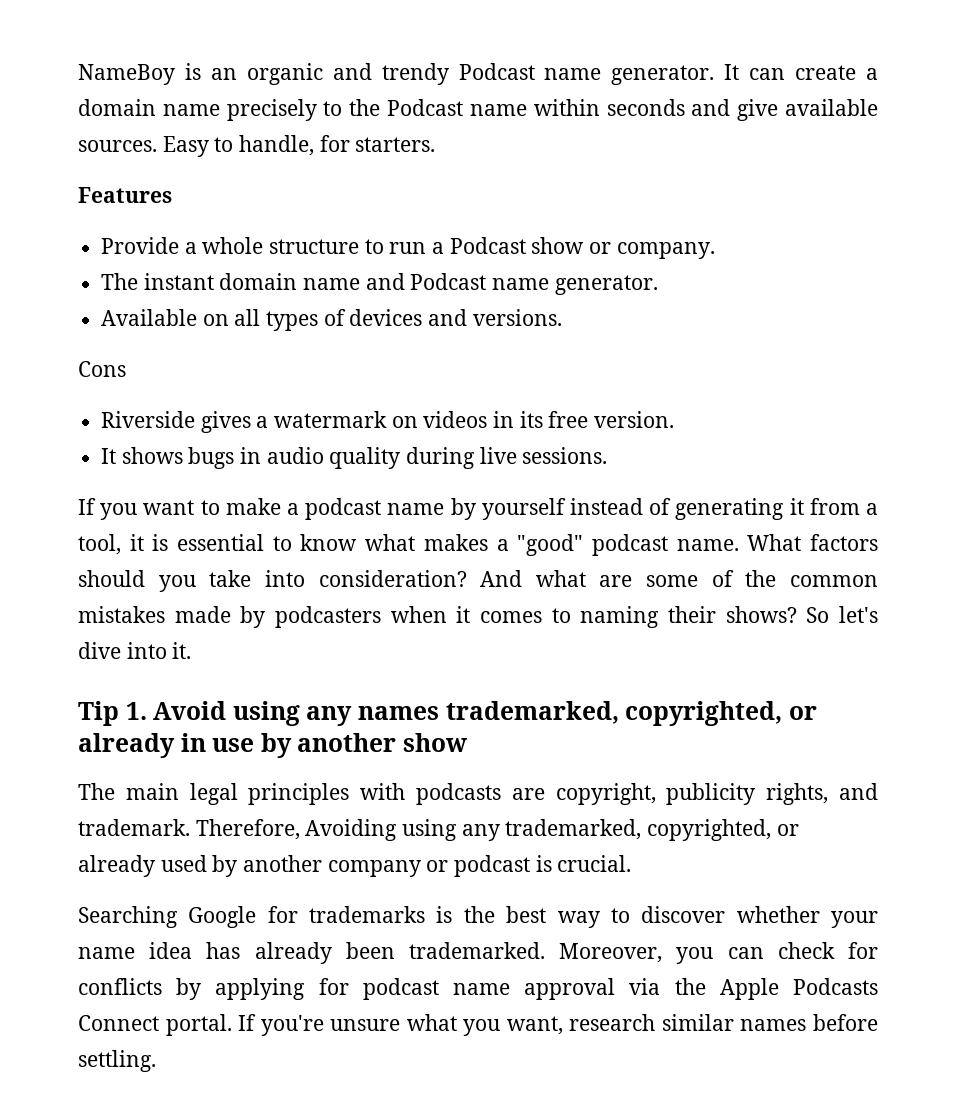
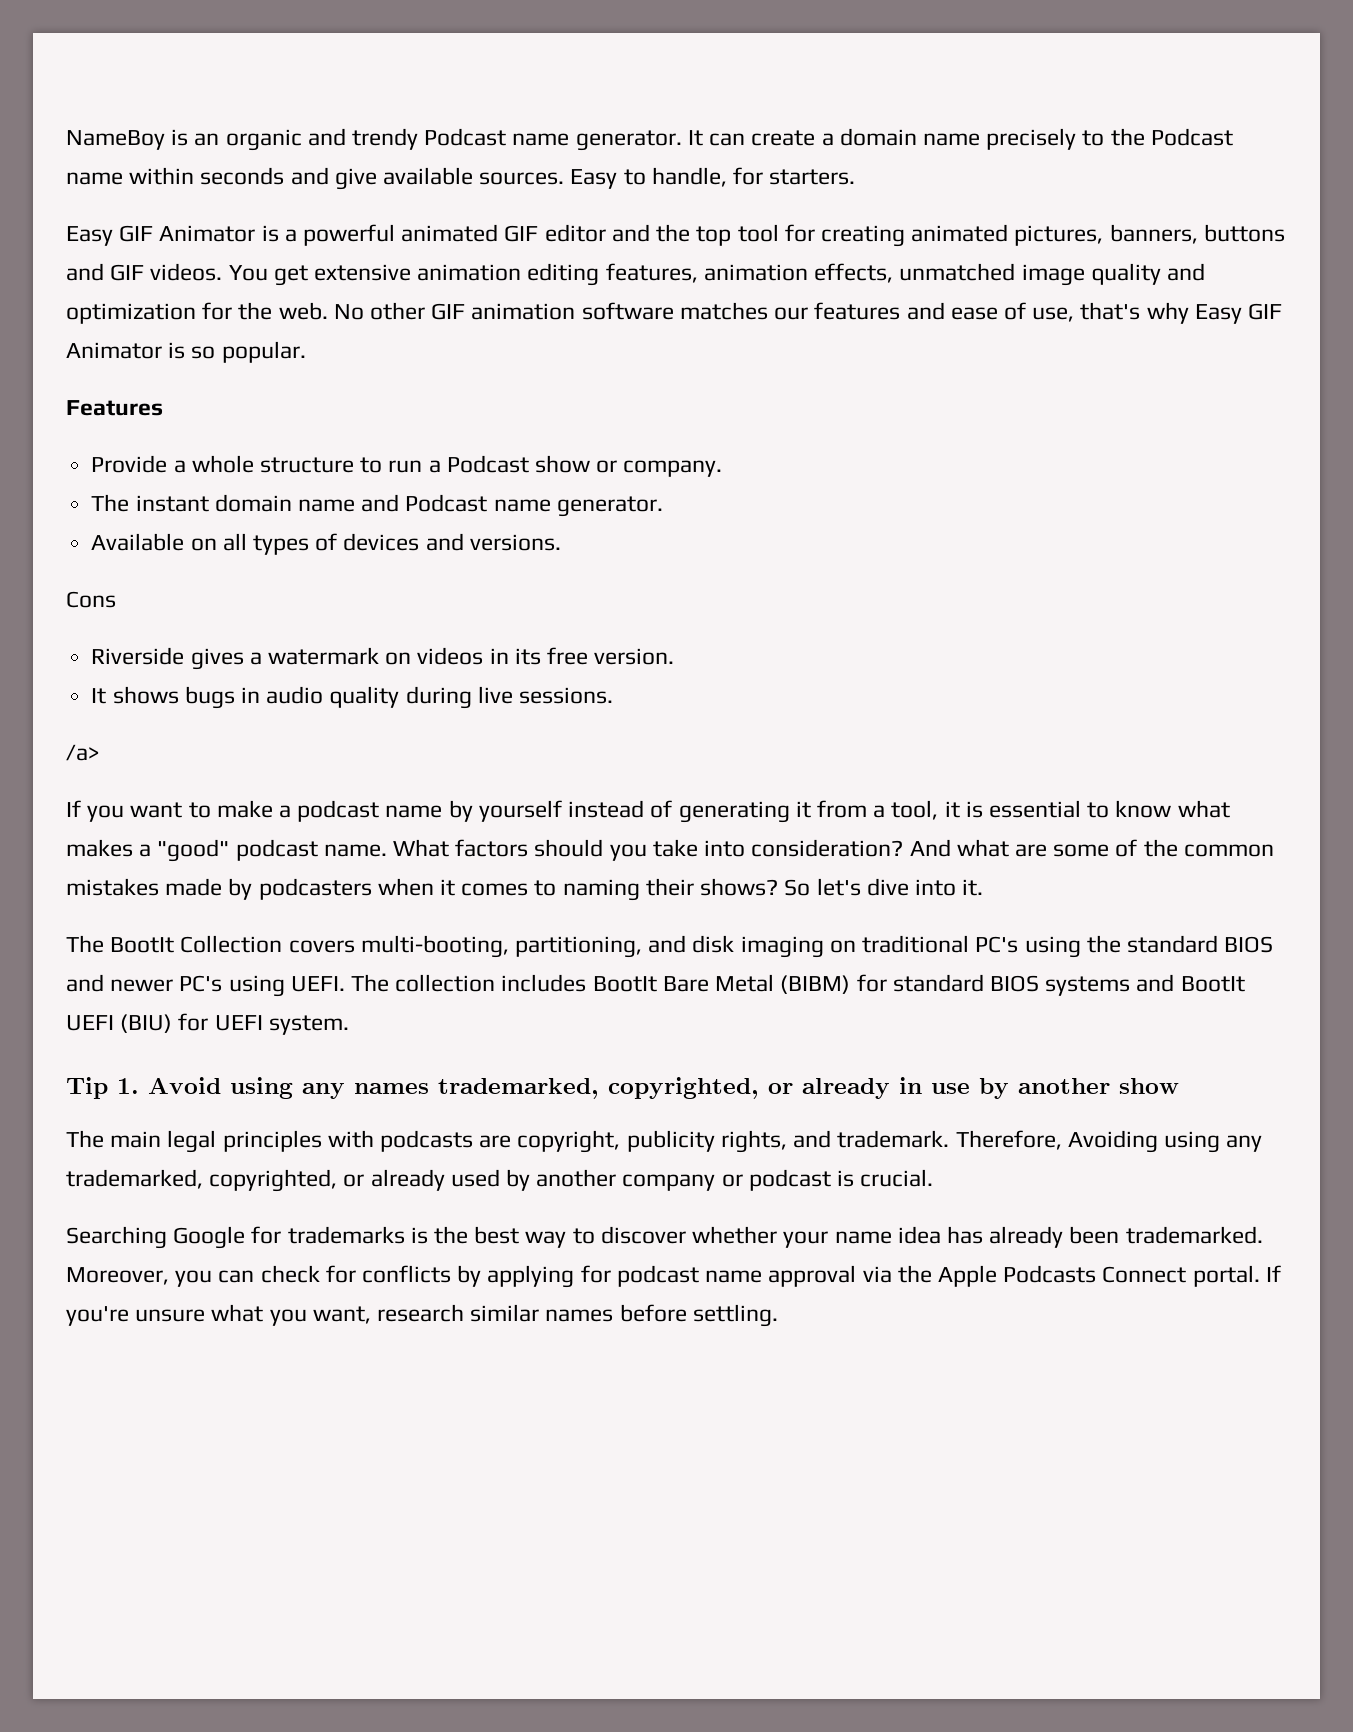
(436, 144) none -> [66,224,1285,247] [66,263,1205,286] [66,302,1282,324] [66,341,306,363] // Easy GIF Animator is a powerful animated GIF editor and the top tool for creating animated pictures, banners, buttons and GIF videos. You get extensive animation editing features, animation effects, unmatched image quality and optimization for the web. No other GIF animation software matches our features and ease of use, that's why Easy GIF Animator is so popular.
(608, 455) none -> [66,744,100,761] // /a>
(192, 650) none -> [66,935,1274,958] [66,974,1245,997] [66,1013,349,1035] // The BootIt Collection covers multi-booting, partitioning, and disk imaging on traditional PC's using the standard BIOS and newer PC's using UEFI. The collection includes BootIt Bare Metal (BIBM) for standard BIOS systems and BootIt UEFI (BIU) for UEFI system.

